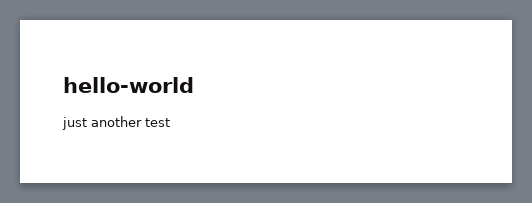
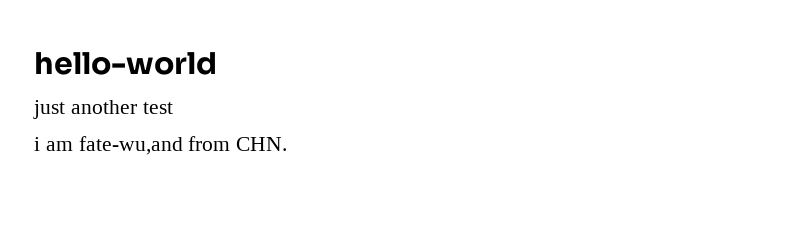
(170, 122) none -> [34,136,288,155] // i am fate-wu,and from CHN.

